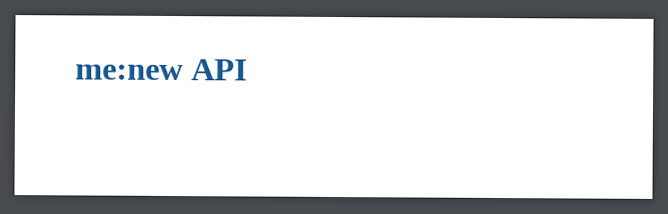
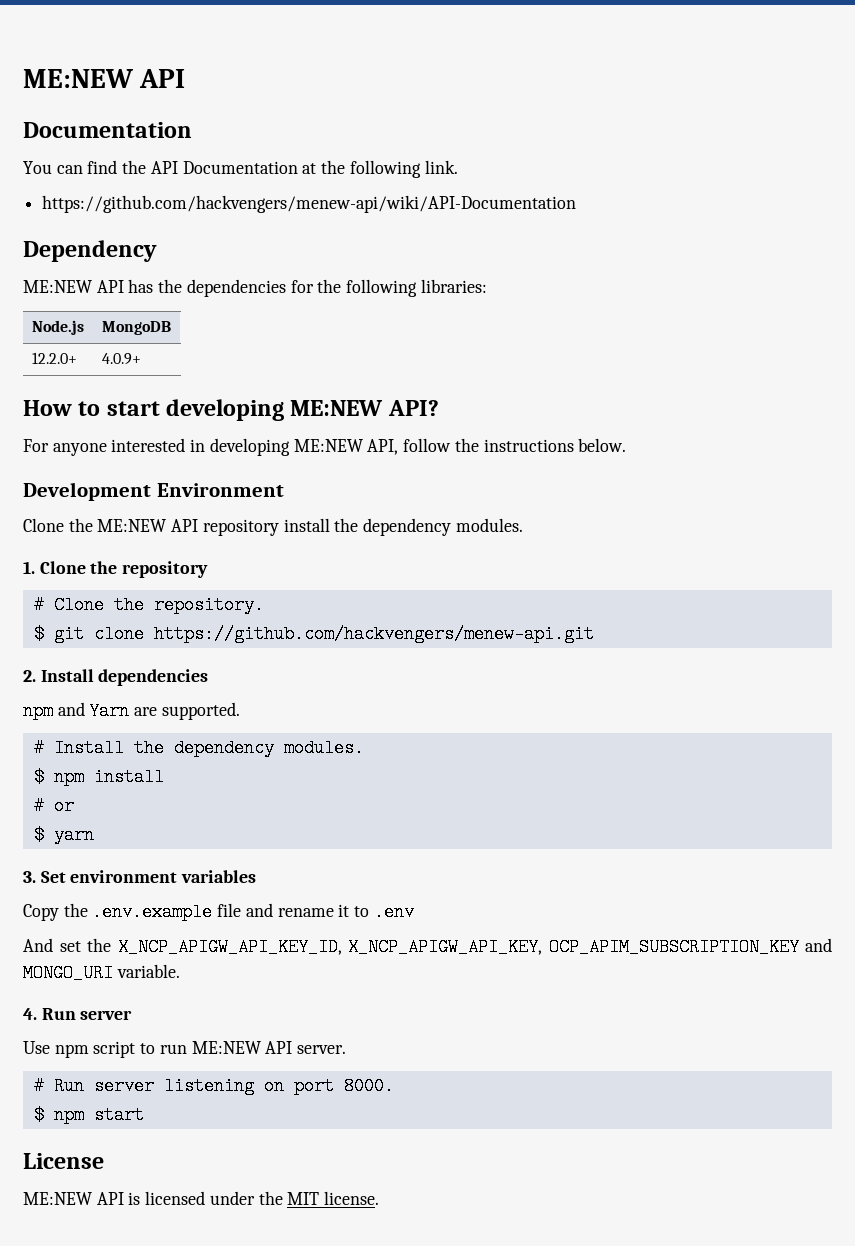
[75,59,248,81] me:new API -> [23,69,186,88] [23,122,192,138] [23,160,458,178] [42,195,577,213] [23,240,157,262] [23,279,487,297] [31,320,84,335] [101,321,171,335] [31,352,77,364] [101,353,141,365] [23,399,439,421] [23,438,627,456] [23,482,284,501] [23,518,523,536] [23,561,209,578] [33,596,264,614] [33,625,594,643] [23,669,209,686] [23,702,240,720] [33,739,364,757] [33,768,164,786] [33,797,74,815] [33,826,94,844] [23,870,257,883] [23,903,414,921] [23,938,832,956] [23,964,180,982] [23,1008,133,1020] [23,1041,347,1058] [33,1077,394,1095] [33,1106,144,1124] [23,1153,104,1169] [23,1191,380,1205] ME:NEW API // Documentation // You can find the API Documentation at the following link. // https://github.com/hackvengers/menew-api/wiki/API-Documentation // Dependency // ME:NEW API has the dependencies for the following libraries: // Node.js | MongoDB // 12.2.0+ | 4.0.9+ // How to start developing ME:NEW API? // For anyone interested in developing ME:NEW API, follow the instructions below. // Development Environment // Clone the ME:NEW API repository install the dependency modules. // 1. Clone the repository // # Clone the repository. // $ git clone https://github.com/hackvengers/menew-api.git // 2. Install dependencies // npm and Yarn are supported. // # Install the dependency modules. // $ npm install // # or // $ yarn // 3. Set environment variables // Copy the .env.example file and rename it to .env // And set the X_NCP_APIGW_API_KEY_ID, X_NCP_APIGW_API_KEY, OCP_APIM_SUBSCRIPTION_KEY and MONGO_URI variable. // 4. Run server // Use npm script to run ME:NEW API server. // # Run server listening on port 8000. // $ npm start // License // ME:NEW API is licensed under the MIT license.

